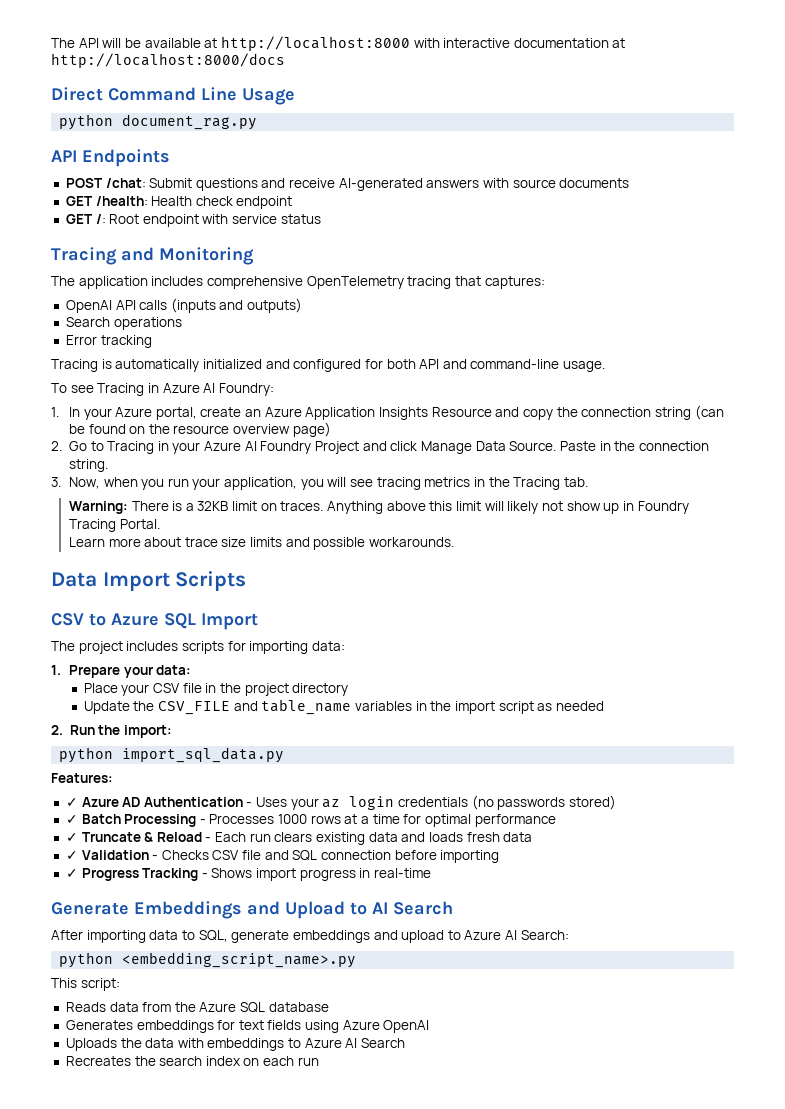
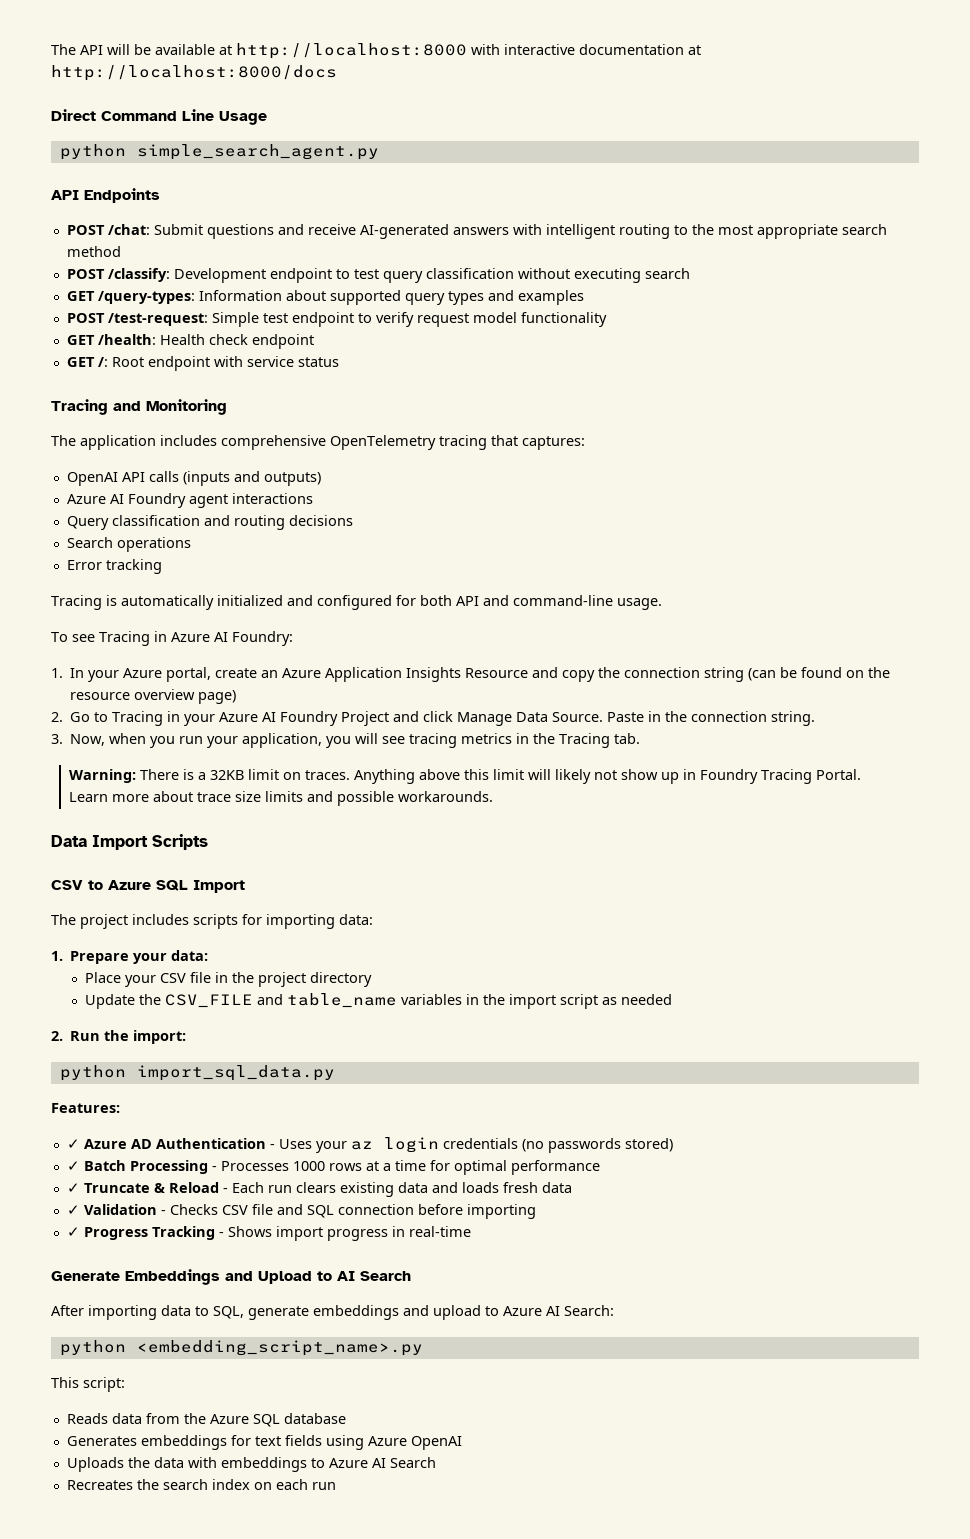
[122,114,258,130] document_rag.py -> [136,144,379,160] simple_search_agent.py
[512,178,630,188] source documents -> [545,224,887,239] [66,246,121,257] [66,268,690,283] [66,290,584,305] [66,312,607,327] intelligent routing to the most appropriate search method // POST /classify: Development endpoint to test query classification without executing search // GET /query-types: Information about supported query types and examples // POST /test-request: Simple test endpoint to verify request model functionality
(303, 305) none -> [66,493,313,508] [66,515,353,530] // Azure AI Foundry agent interactions // Query classification and routing decisions

